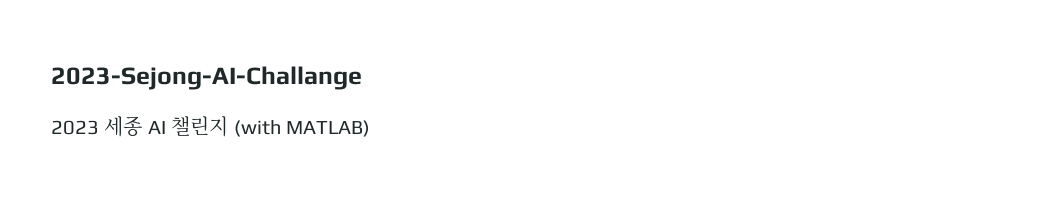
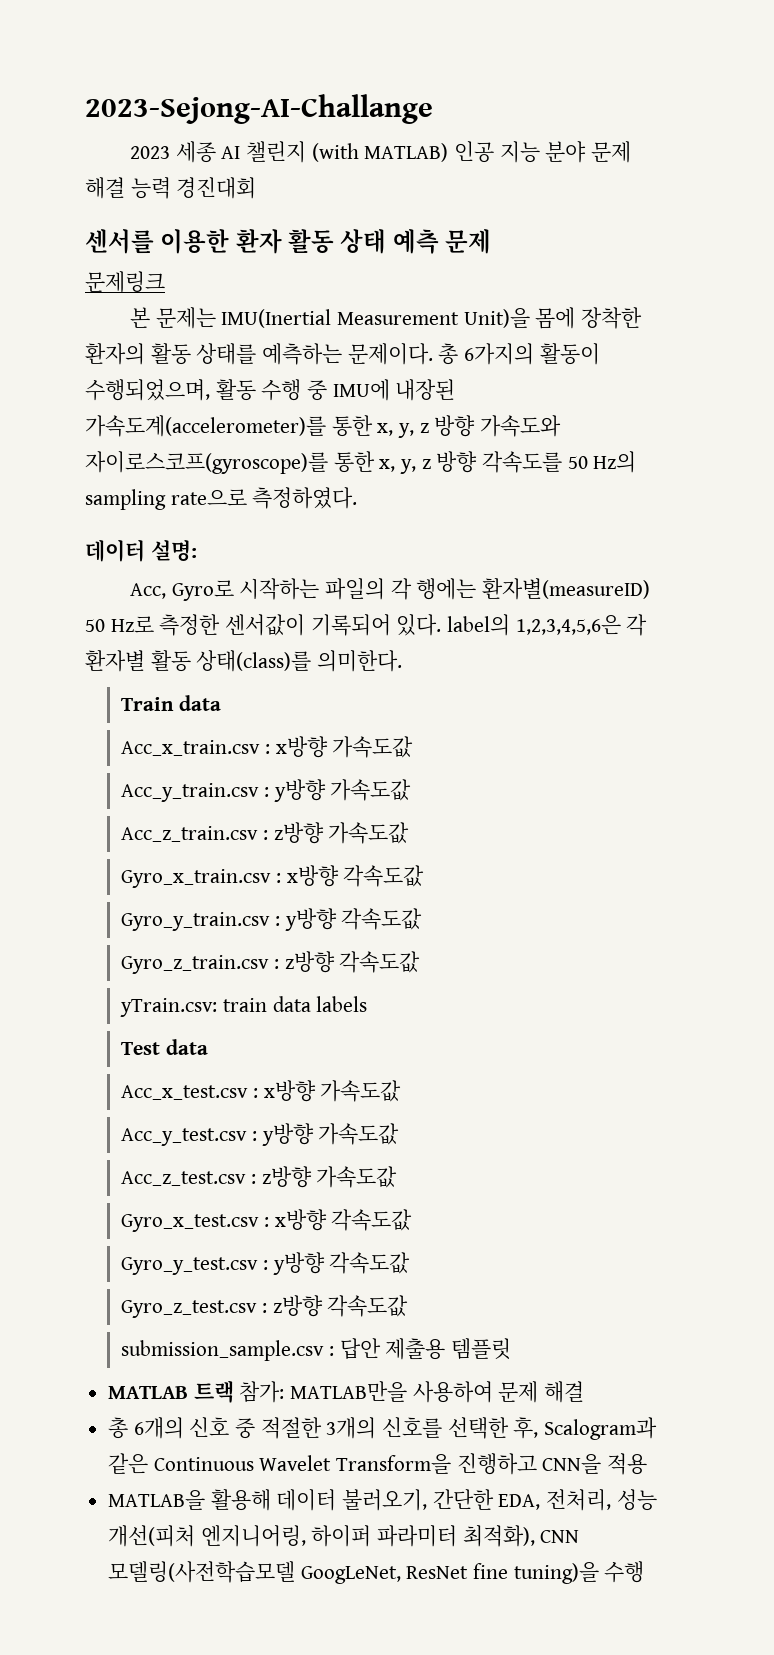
(370, 128) none -> [453,141,631,163] [85,177,257,199] [85,229,492,254] [85,271,165,293] [129,307,642,329] [85,343,600,365] [85,379,456,401] [85,415,562,438] [85,451,637,474] [85,487,358,510] [85,539,197,562] [129,578,650,601] [85,614,648,636] [85,650,403,672] [121,695,221,711] [121,736,414,758] [121,779,412,802] [121,822,410,844] [121,865,425,888] [121,908,423,931] [121,951,421,974] [120,996,368,1017] [121,1039,208,1055] [121,1080,402,1102] [121,1123,400,1146] [121,1166,398,1188] [121,1209,413,1232] [121,1252,411,1275] [121,1295,409,1318] [121,1338,511,1361] [108,1380,585,1403] [108,1417,658,1440] [108,1453,648,1475] [108,1489,657,1511] [108,1525,580,1547] [108,1561,645,1584] 인공 지능 분야 문제 해결 능력 경진대회 // 센서를 이용한 환자 활동 상태 예측 문제 // 문제링크 // 본 문제는 IMU(Inertial Measurement Unit)을 몸에 장착한 환자의 활동 상태를 예측하는 문제이다. 총 6가지의 활동이 수행되었으며, 활동 수행 중 IMU에 내장된 가속도계(accelerometer)를 통한 x, y, z 방향 가속도와 자이로스코프(gyroscope)를 통한 x, y, z 방향 각속도를 50 Hz의 sampling rate으로 측정하였다. // 데이터 설명: // Acc, Gyro로 시작하는 파일의 각 행에는 환자별(measureID) 50 Hz로 측정한 센서값이 기록되어 있다. label의 1,2,3,4,5,6은 각 환자별 활동 상태(class)를 의미한다. // Train data // Acc_x_train.csv : x방향 가속도값 // Acc_y_train.csv : y방향 가속도값 // Acc_z_train.csv : z방향 가속도값 // Gyro_x_train.csv : x방향 각속도값 // Gyro_y_train.csv : y방향 각속도값 // Gyro_z_train.csv : z방향 각속도값 // yTrain.csv: train data labels // Test data // Acc_x_test.csv : x방향 가속도값 // Acc_y_test.csv : y방향 가속도값 // Acc_z_test.csv : z방향 가속도값 // Gyro_x_test.csv : x방향 각속도값 // Gyro_y_test.csv : y방향 각속도값 // Gyro_z_test.csv : z방향 각속도값 // submission_sample.csv : 답안 제출용 템플릿 // MATLAB 트랙 참가: MATLAB만을 사용하여 문제 해결 // 총 6개의 신호 중 적절한 3개의 신호를 선택한 후, Scalogram과 같은 Continuous Wavelet Transform을 진행하고 CNN을 적용 // MATLAB을 활용해 데이터 불러오기, 간단한 EDA, 전처리, 성능 개선(피처 엔지니어링, 하이퍼 파라미터 최적화), CNN 모델링(사전학습모델 GoogLeNet, ResNet fine tuning)을 수행

